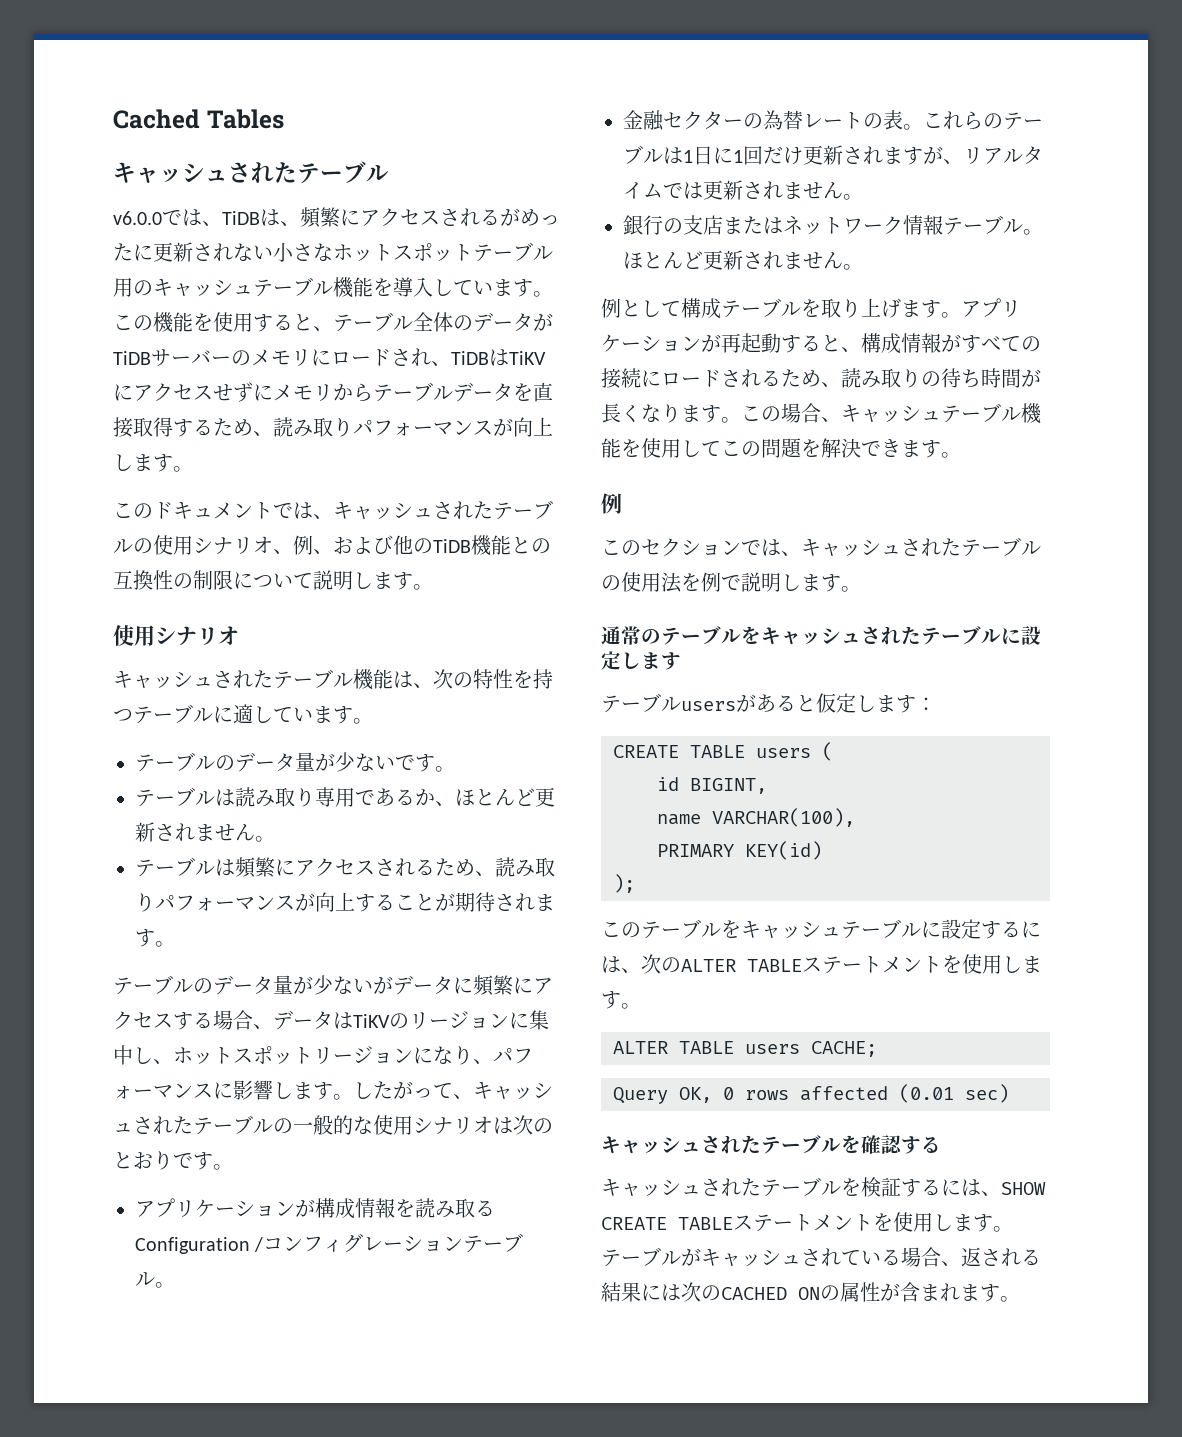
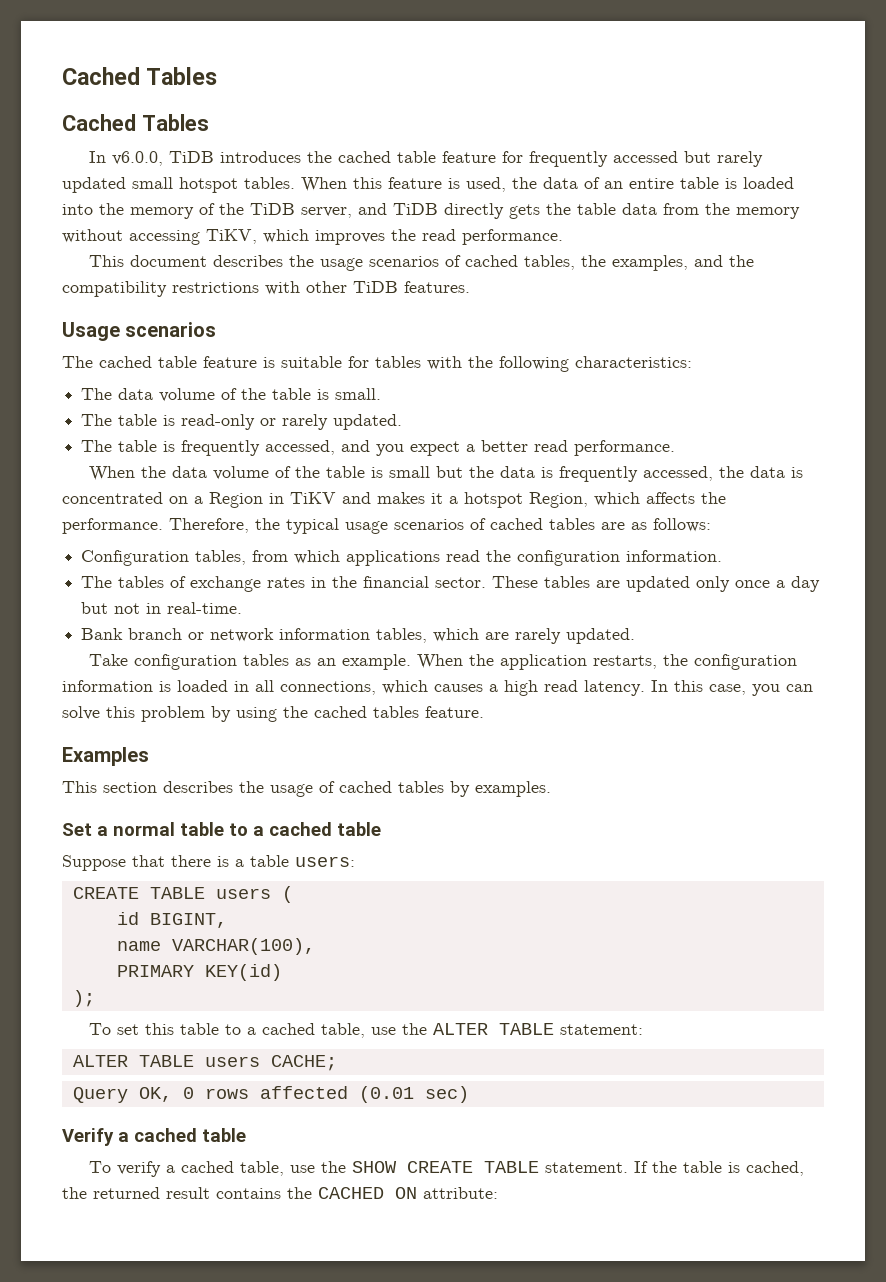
[113,109,284,129] [113,161,389,184] [113,207,560,228] [113,242,553,262] [113,277,553,298] [113,312,553,333] [113,348,546,367] [113,382,553,402] [113,417,553,438] [113,454,193,472] [113,500,553,520] [113,535,551,556] [113,570,433,590] [113,625,239,646] [113,669,553,690] [113,704,373,724] [135,752,455,772] [135,787,555,807] [135,822,275,842] [135,857,555,878] [135,892,555,912] [135,929,175,947] [113,975,553,996] [113,1010,549,1030] [113,1045,533,1065] [113,1080,553,1100] [113,1115,553,1135] [113,1151,233,1170] [135,1198,495,1219] [135,1233,524,1254] [135,1272,175,1288] [623,110,1043,131] [623,145,1043,165] [623,180,863,200] [623,215,1043,235] [623,250,863,270] [601,298,1021,319] [601,333,1041,354] [601,368,1041,389] [601,403,1042,424] [601,438,961,458] [601,493,622,514] [601,537,1041,557] [601,572,861,593] [601,626,1041,645] [601,651,681,670] [601,693,936,713] Cached Tables // キャッシュされたテーブル // v6.0.0では、TiDBは、頻繁にアクセスされるがめったに更新されない小さなホットスポットテーブル用のキャッシュテーブル機能を導入しています。この機能を使用すると、テーブル全体のデータがTiDBサーバーのメモリにロードされ、TiDBはTiKVにアクセスせずにメモリからテーブルデータを直接取得するため、読み取りパフォーマンスが向上します。 // このドキュメントでは、キャッシュされたテーブルの使用シナリオ、例、および他のTiDB機能との互換性の制限について説明します。 // 使用シナリオ // キャッシュされたテーブル機能は、次の特性を持つテーブルに適しています。 // テーブルのデータ量が少ないです。 // テーブルは読み取り専用であるか、ほとんど更新されません。 // テーブルは頻繁にアクセスされるため、読み取りパフォーマンスが向上することが期待されます。 // テーブルのデータ量が少ないがデータに頻繁にアクセスする場合、データはTiKVのリージョンに集中し、ホットスポットリージョンになり、パフォーマンスに影響します。したがって、キャッシュされたテーブルの一般的な使用シナリオは次のとおりです。 // アプリケーションが構成情報を読み取るConfiguration /コンフィグレーションテーブル。 // 金融セクターの為替レートの表。これらのテーブルは1日に1回だけ更新されますが、リアルタイムでは更新されません。 // 銀行の支店またはネットワーク情報テーブル。ほとんど更新されません。 // 例として構成テーブルを取り上げます。アプリケーションが再起動すると、構成情報がすべての接続にロードされるため、読み取りの待ち時間が長くなります。この場合、キャッシュテーブル機能を使用してこの問題を解決できます。 // 例 // このセクションでは、キャッシュされたテーブルの使用法を例で説明します。 // 通常のテーブルをキャッシュされたテーブルに設定します // テーブルusersがあると仮定します： -> [62,67,218,85] [62,114,209,131] [89,151,764,167] [62,177,794,193] [62,203,800,219] [62,229,563,245] [89,255,755,271] [62,281,470,297] [62,322,217,341] [62,356,692,372] [81,388,382,402] [81,414,403,430] [81,440,676,456] [89,466,804,482] [62,492,726,508] [62,518,711,534] [81,550,723,566] [81,576,821,592] [81,602,243,614] [81,628,636,644] [89,654,798,670] [62,680,813,696] [62,706,484,722] [62,747,149,766] [62,781,551,797] [62,822,381,836] [62,855,355,871] Cached Tables // Cached Tables // In v6.0.0, TiDB introduces the cached table feature for frequently accessed but rarely updated small hotspot tables. When this feature is used, the data of an entire table is loaded into the memory of the TiDB server, and TiDB directly gets the table data from the memory without accessing TiKV, which improves the read performance. // This document describes the usage scenarios of cached tables, the examples, and the compatibility restrictions with other TiDB features. // Usage scenarios // The cached table feature is suitable for tables with the following characteristics: // The data volume of the table is small. // The table is read-only or rarely updated. // The table is frequently accessed, and you expect a better read performance. // When the data volume of the table is small but the data is frequently accessed, the data is concentrated on a Region in TiKV and makes it a hotspot Region, which affects the performance. Therefore, the typical usage scenarios of cached tables are as follows: // Configuration tables, from which applications read the configuration information. // The tables of exchange rates in the financial sector. These tables are updated only once a day but not in real-time. // Bank branch or network information tables, which are rarely updated. // Take configuration tables as an example. When the application restarts, the configuration information is loaded in all connections, which causes a high read latency. In this case, you can solve this problem by using the cached tables feature. // Examples // This section describes the usage of cached tables by examples. // Set a normal table to a cached table // Suppose that there is a table users:
[601,919,1041,939] [601,954,1042,974] [601,991,641,1009] このテーブルをキャッシュテーブルに設定するには、次のALTER TABLEステートメントを使用します。 -> [89,1023,644,1038] To set this table to a cached table, use the ALTER TABLE statement:
[601,1135,941,1154] [601,1177,1046,1197] [601,1212,1013,1232] [601,1247,1041,1267] [601,1282,1020,1302] キャッシュされたテーブルを確認する // キャッシュされたテーブルを検証するには、SHOW CREATE TABLEステートメントを使用します。テーブルがキャッシュされている場合、返される結果には次のCACHED ONの属性が含まれます。 -> [62,1128,246,1146] [89,1161,805,1177] [62,1187,498,1199] Verify a cached table // To verify a cached table, use the SHOW CREATE TABLE statement. If the table is cached, the returned result contains the CACHED ON attribute:

